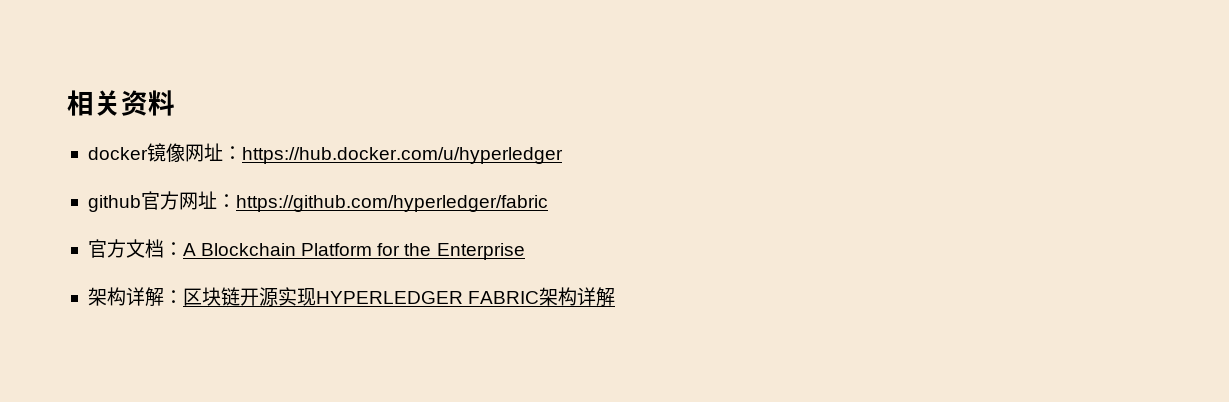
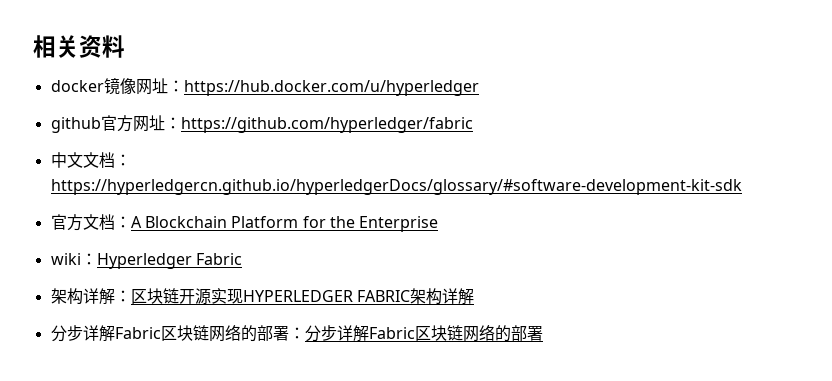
(548, 203) none -> [50,152,131,168] [50,179,742,195] // 中文文档：https://hyperledgercn.github.io/hyperledgerDocs/glossary/#software-development-kit-sdk
(525, 251) none -> [50,253,242,269] // wiki：Hyperledger Fabric
(616, 297) none -> [50,324,543,342] // 分步详解Fabric区块链网络的部署：分步详解Fabric区块链网络的部署

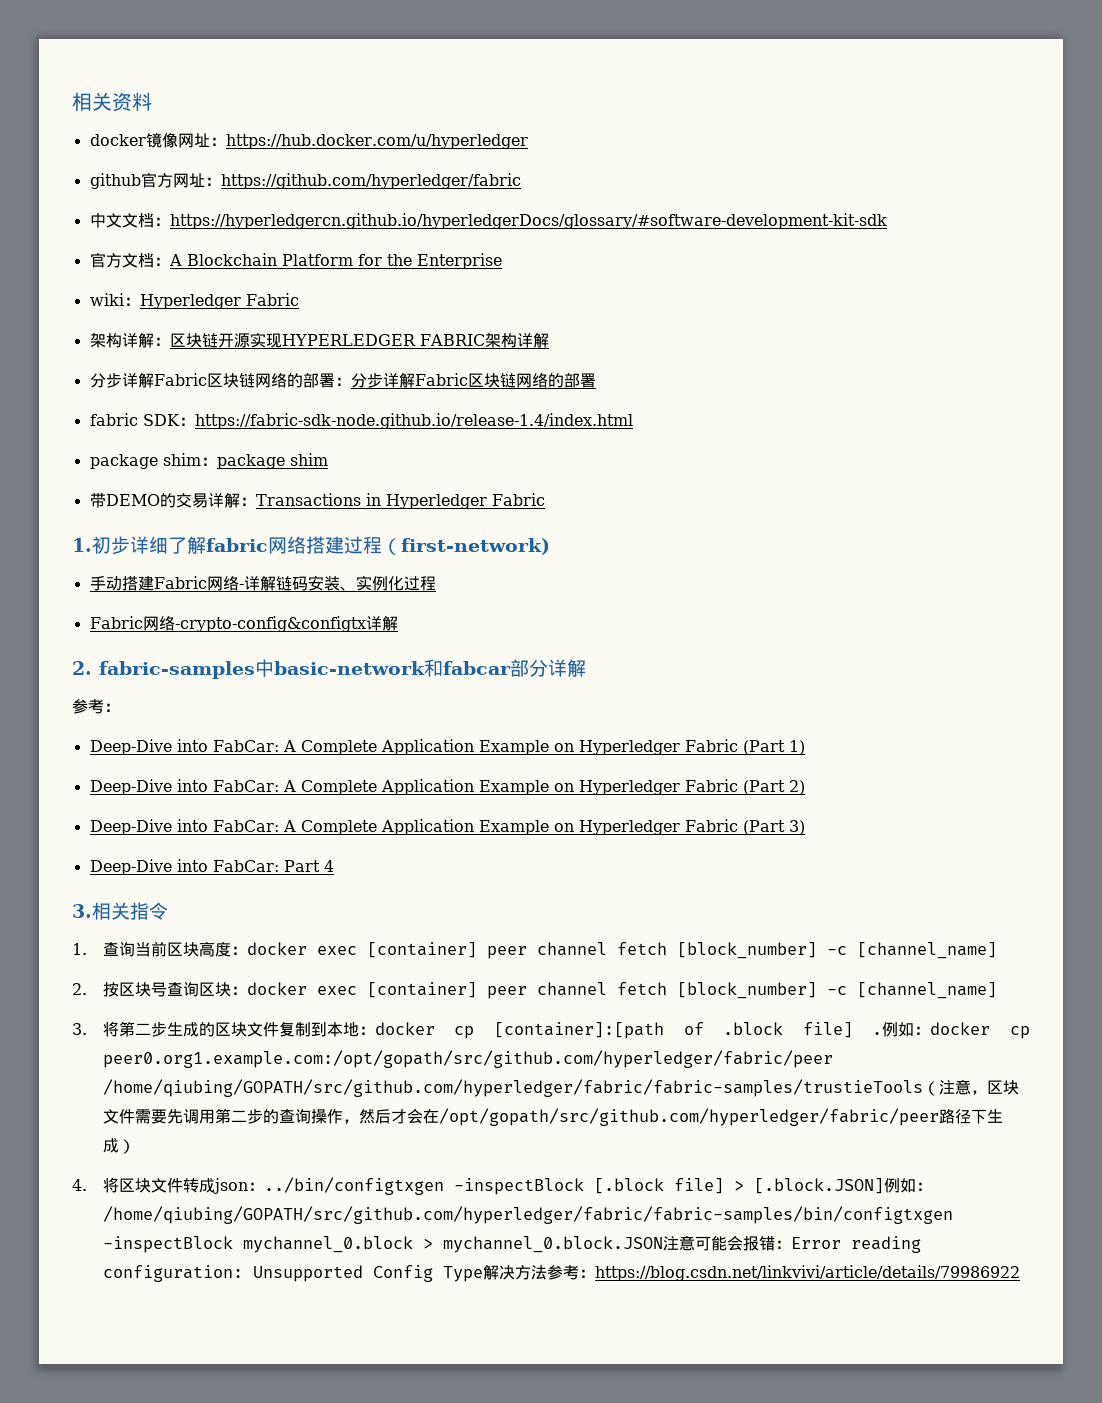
(543, 333) none -> [89,413,633,429] [89,453,328,469] [89,493,545,509] [72,536,550,555] [89,575,436,591] [89,616,398,632] [72,659,586,679] [72,699,120,714] [89,739,805,755] [89,779,805,795] [89,819,805,835] [89,859,334,875] [72,902,168,920] [72,941,997,959] [72,981,997,999] [72,1021,1030,1039] [102,1050,833,1068] [102,1079,1019,1097] [102,1108,1003,1126] [102,1138,135,1154] [72,1177,932,1195] [102,1206,953,1224] [102,1235,921,1253] [102,1265,1020,1282] // fabric SDK：https://fabric-sdk-node.github.io/release-1.4/index.html // package shim：package shim // 带DEMO的交易详解：Transactions in Hyperledger Fabric // 1.初步详细了解fabric网络搭建过程（first-network) // 手动搭建Fabric网络-详解链码安装、实例化过程 // Fabric网络-crypto-config&configtx详解 // 2. fabric-samples中basic-network和fabcar部分详解 // 参考： // Deep-Dive into FabCar: A Complete Application Example on Hyperledger Fabric (Part 1) // Deep-Dive into FabCar: A Complete Application Example on Hyperledger Fabric (Part 2) // Deep-Dive into FabCar: A Complete Application Example on Hyperledger Fabric (Part 3) // Deep-Dive into FabCar: Part 4 // 3.相关指令 // 1.查询当前区块高度：docker exec [container] peer channel fetch [block_number] -c [channel_name] // 2.按区块号查询区块：docker exec [container] peer channel fetch [block_number] -c [channel_name] // 3.将第二步生成的区块文件复制到本地：docker cp [container]:[path of .block file] .例如：docker cp peer0.org1.example.com:/opt/gopath/src/github.com/hyperledger/fabric/peer /home/qiubing/GOPATH/src/github.com/hyperledger/fabric/fabric-samples/trustieTools（注意，区块文件需要先调用第二步的查询操作，然后才会在/opt/gopath/src/github.com/hyperledger/fabric/peer路径下生成） // 4.将区块文件转成json：../bin/configtxgen -inspectBlock [.block file] > [.block.JSON]例如：/home/qiubing/GOPATH/src/github.com/hyperledger/fabric/fabric-samples/bin/configtxgen -inspectBlock mychannel_0.block > mychannel_0.block.JSON注意可能会报错：Error reading configuration: Unsupported Config Type解决方法参考：https://blog.csdn.net/linkvivi/article/details/79986922

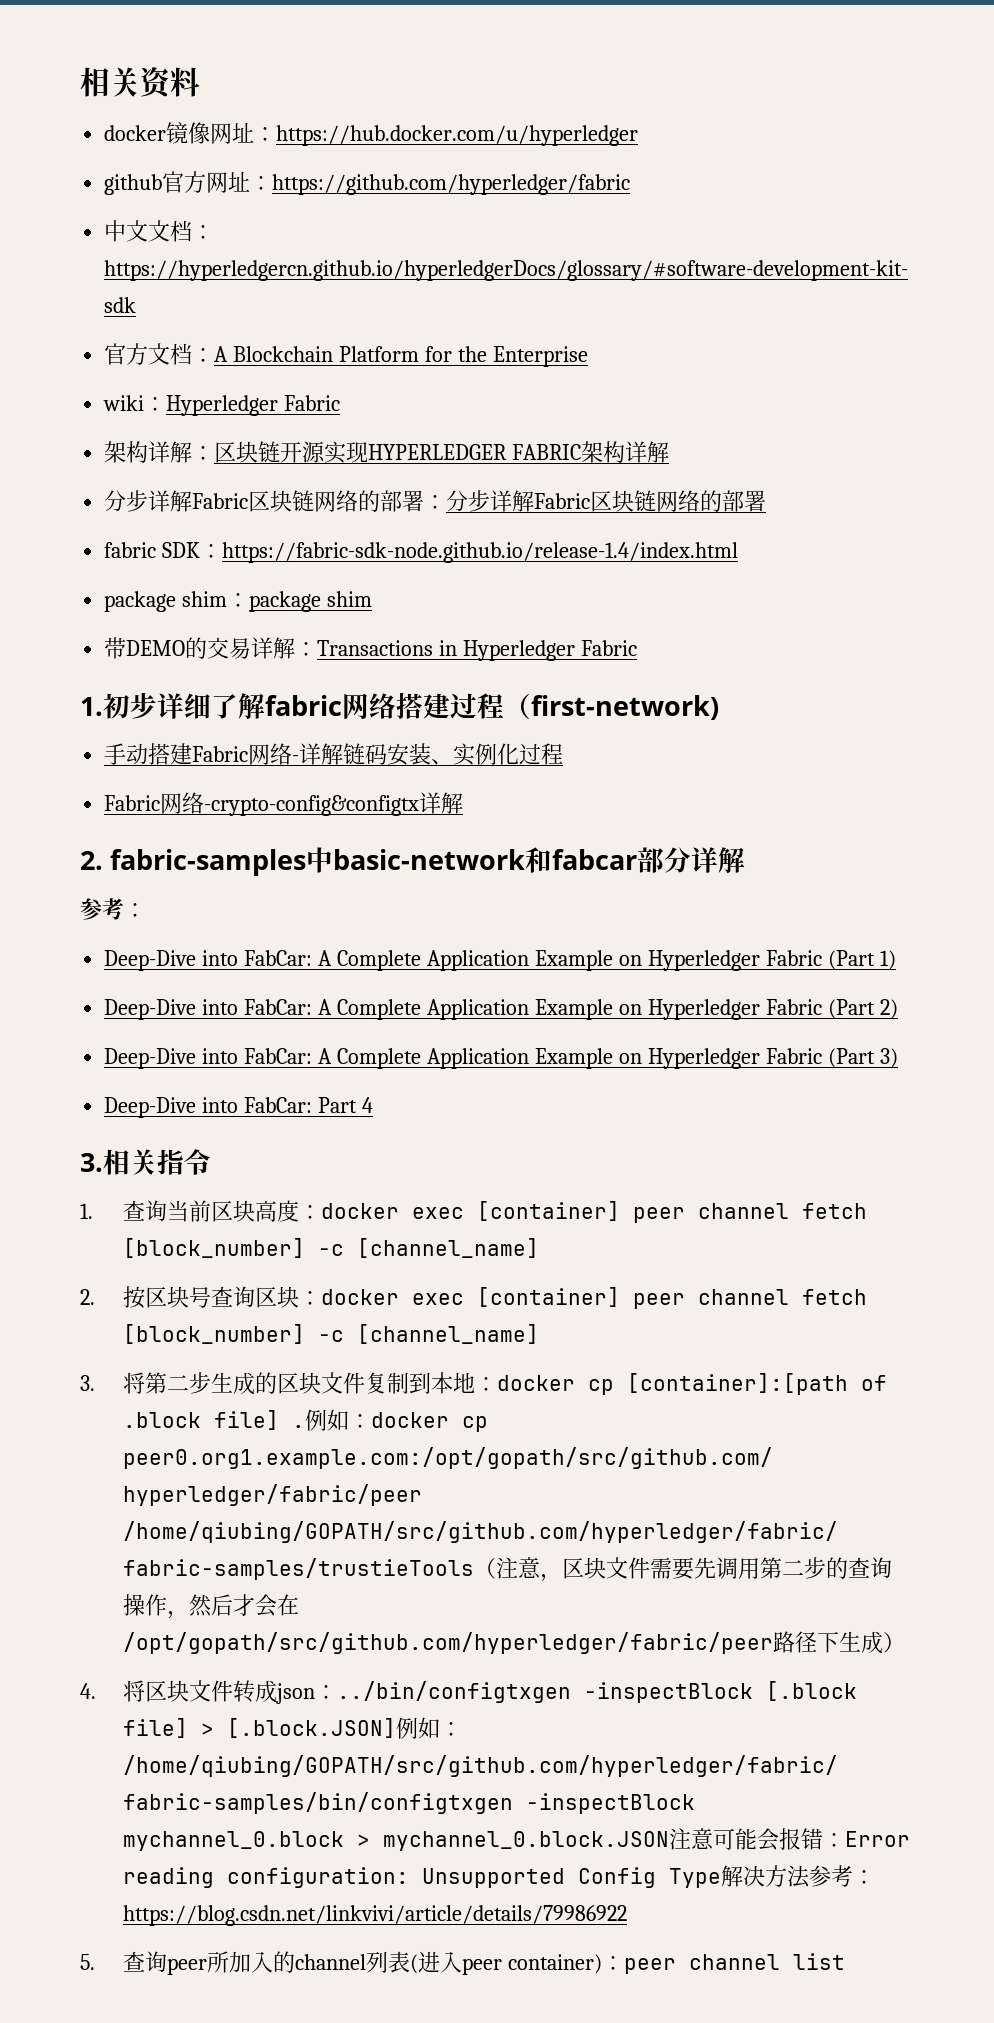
(1020, 1273) none -> [80,1951,845,1975] // 5.查询peer所加入的channel列表(进入peer container)：peer channel list

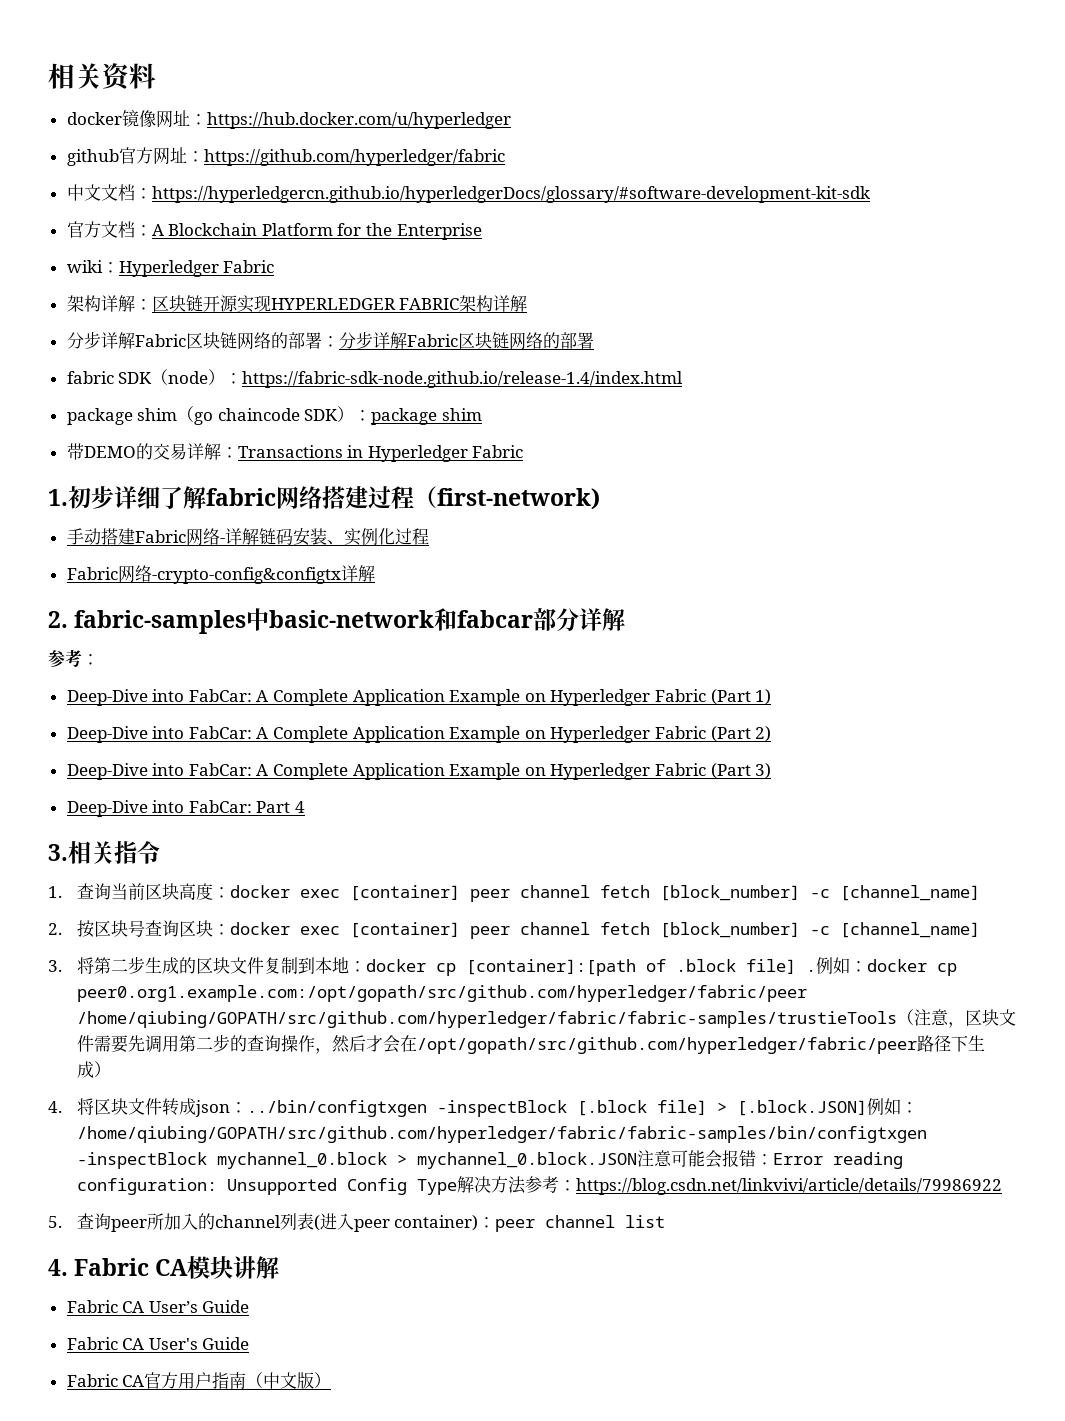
(201, 550) none -> [151,369,226,385] （node）
(228, 599) none -> [177,406,355,425] （go chaincode SDK）
(845, 1961) none -> [48,1256,280,1279] [66,1300,250,1313] [66,1337,250,1350] [66,1372,332,1389] // 4. Fabric CA模块讲解 // Fabric CA User’s Guide // Fabric CA User's Guide // Fabric CA官方用户指南（中文版）

